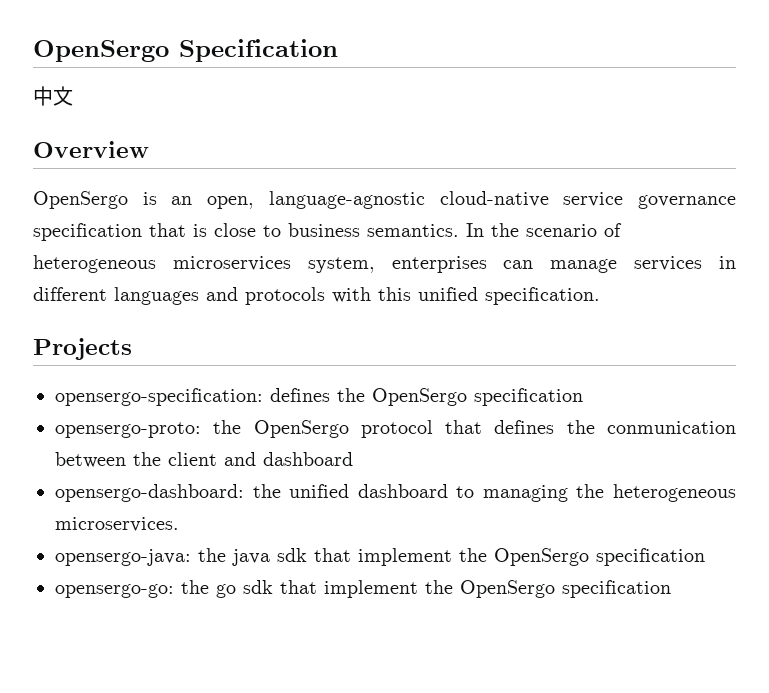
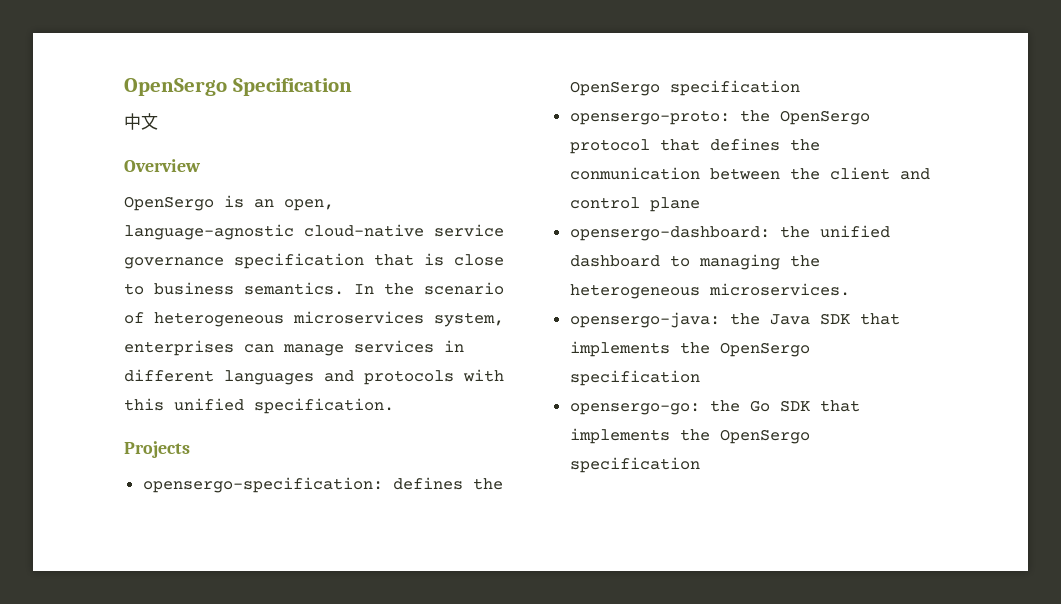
[263,452,353,466] dashboard -> [569,197,700,212] control plane
[232,548,452,566] java sdk that implement -> [769,313,900,325] [569,341,670,357] Java SDK that implements
[216,580,418,598] go sdk that implement -> [749,400,860,412] [569,428,670,444] Go SDK that implements

